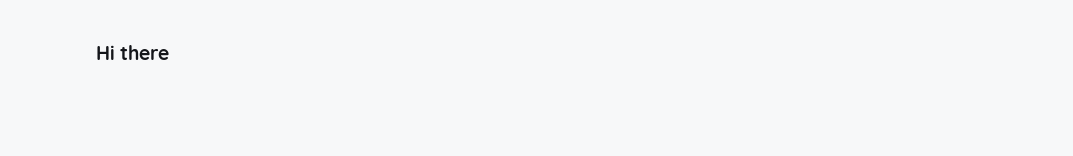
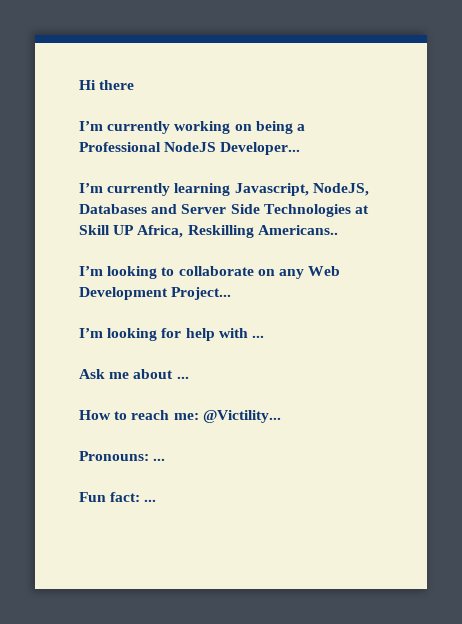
(170, 52) none -> [79,121,305,134] [79,142,301,155] [79,183,369,196] [79,204,369,217] [79,225,338,238] [79,266,341,279] [79,287,232,300] [79,328,264,341] [79,369,189,379] [79,410,281,423] [79,451,166,461] [79,492,157,502] // I’m currently working on being a Professional NodeJS Developer... // I’m currently learning Javascript, NodeJS, Databases and Server Side Technologies at Skill UP Africa, Reskilling Americans.. // I’m looking to collaborate on any Web Development Project... // I’m looking for help with ... // Ask me about ... // How to reach me: @Victility... // Pronouns: ... // Fun fact: ...

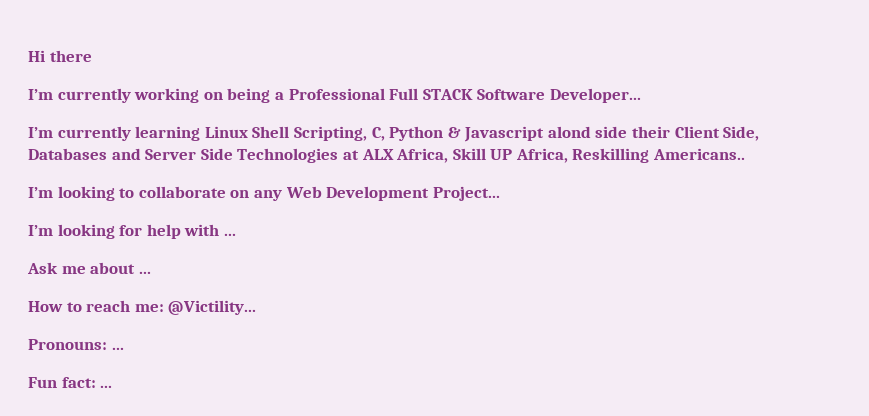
[164,142,217,152] NodeJS -> [389,88,546,100] Full STACK Software
[234,183,369,196] Javascript, NodeJS, -> [204,126,760,142] Linux Shell Scripting, C, Python & Javascript alond side their Client Side,
(369, 209) none -> [361,148,449,163] ALX Africa,

